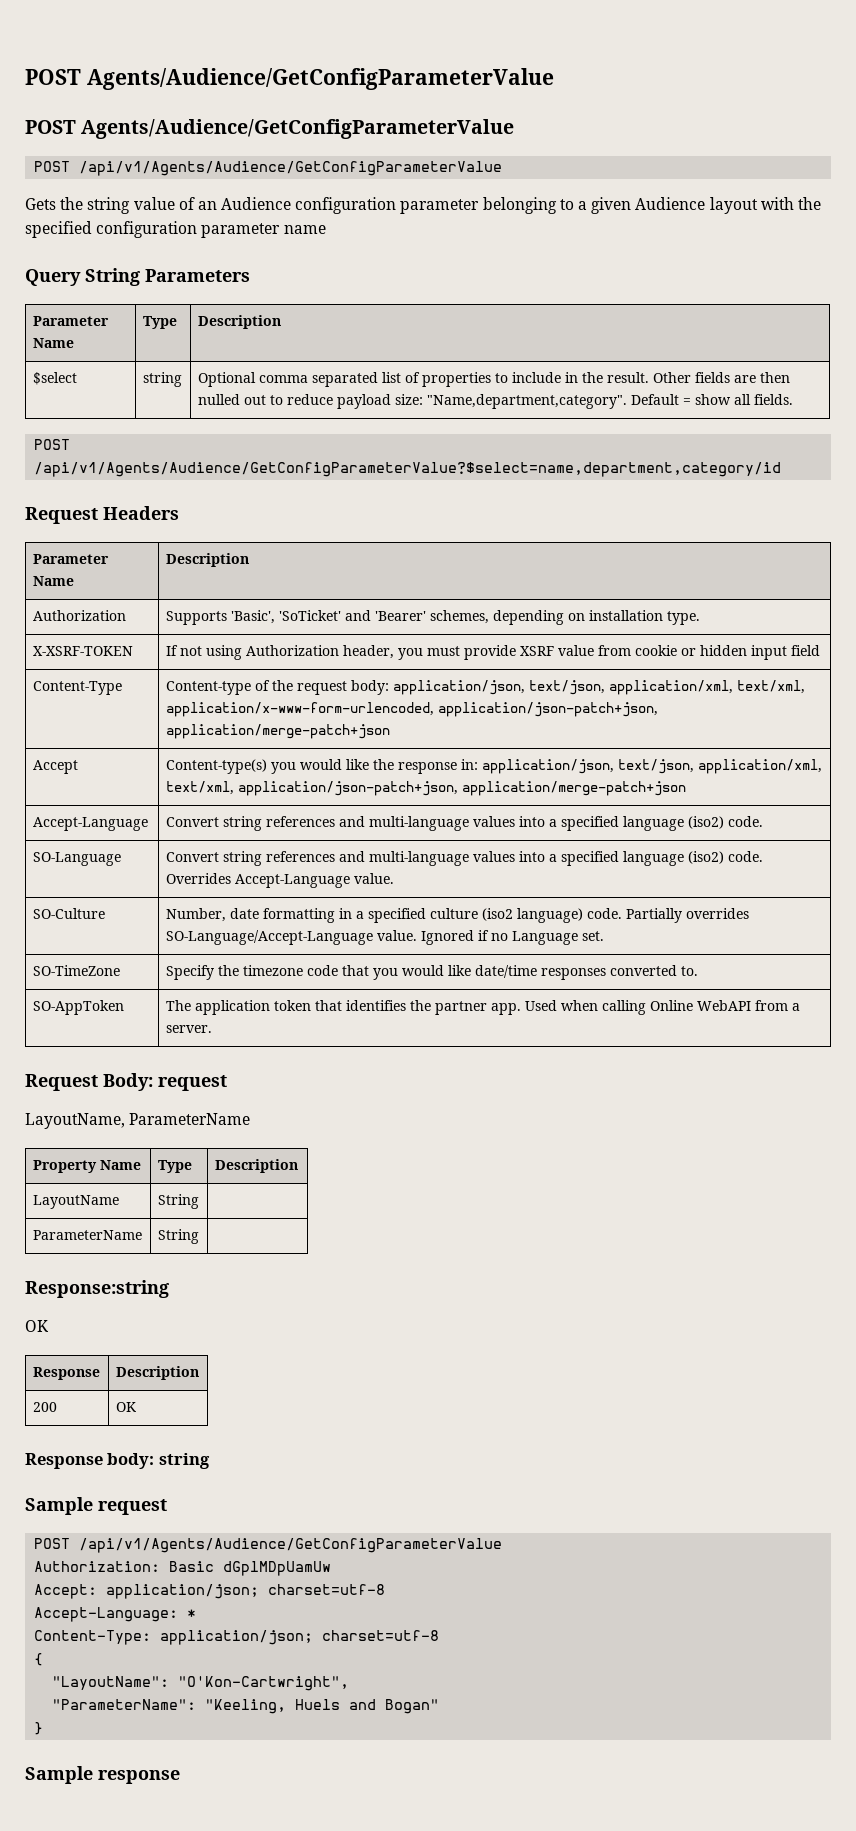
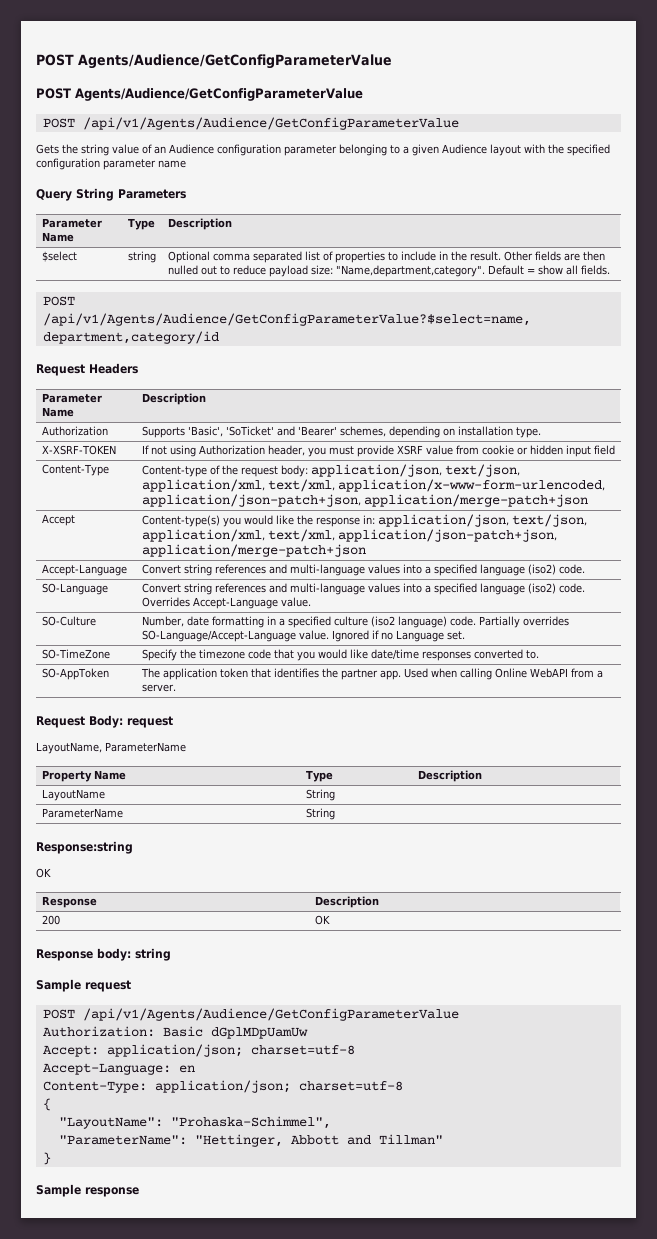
[187,1609,197,1618] * -> [178,1065,195,1073] en
[178,1676,350,1691] "O'Kon-Cartwright", -> [170,1116,331,1129] "Prohaska-Schimmel",
[205,1699,440,1714] "Keeling, Huels and Bogan" -> [194,1134,443,1147] "Hettinger, Abbott and Tillman"

